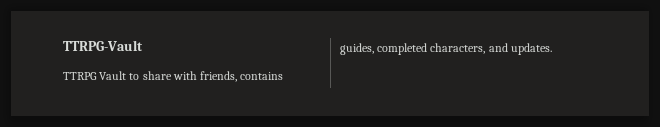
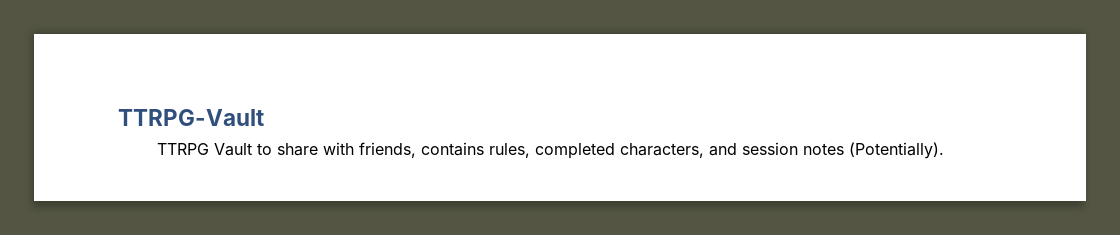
[340,43,374,55] guides, -> [488,143,530,158] rules,
[510,43,552,55] updates. -> [741,142,944,159] session notes (Potentially).

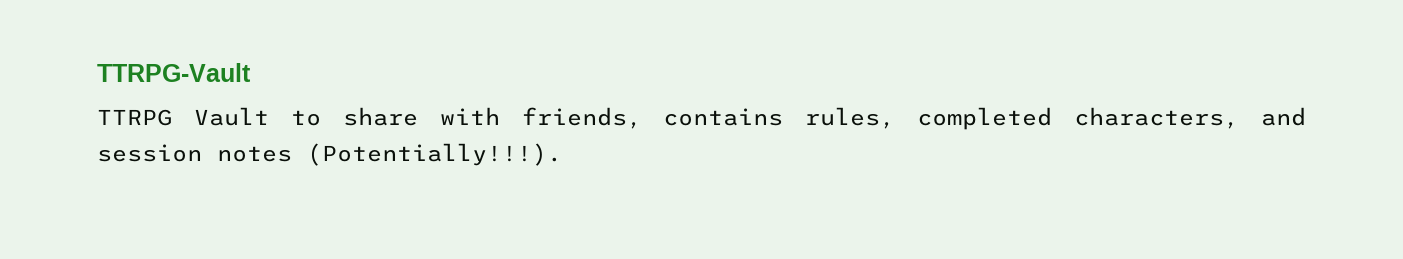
[848,142,944,159] (Potentially). -> [307,143,562,166] (Potentially!!!).

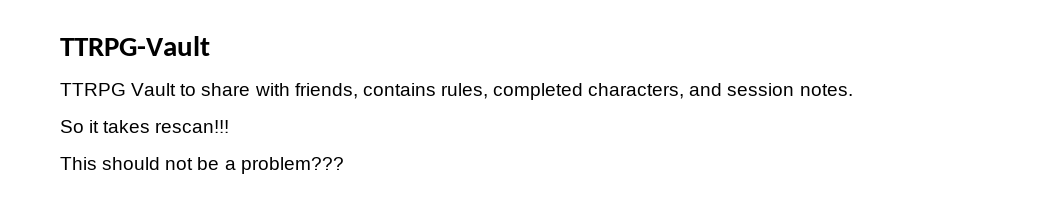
[217,143,562,166] notes (Potentially!!!). -> [799,84,853,96] [60,120,230,133] [60,157,344,174] notes. // So it takes rescan!!! // This should not be a problem???

